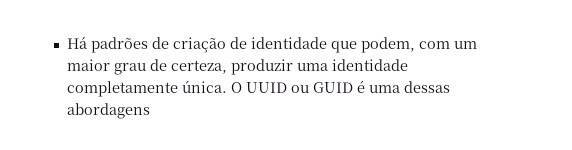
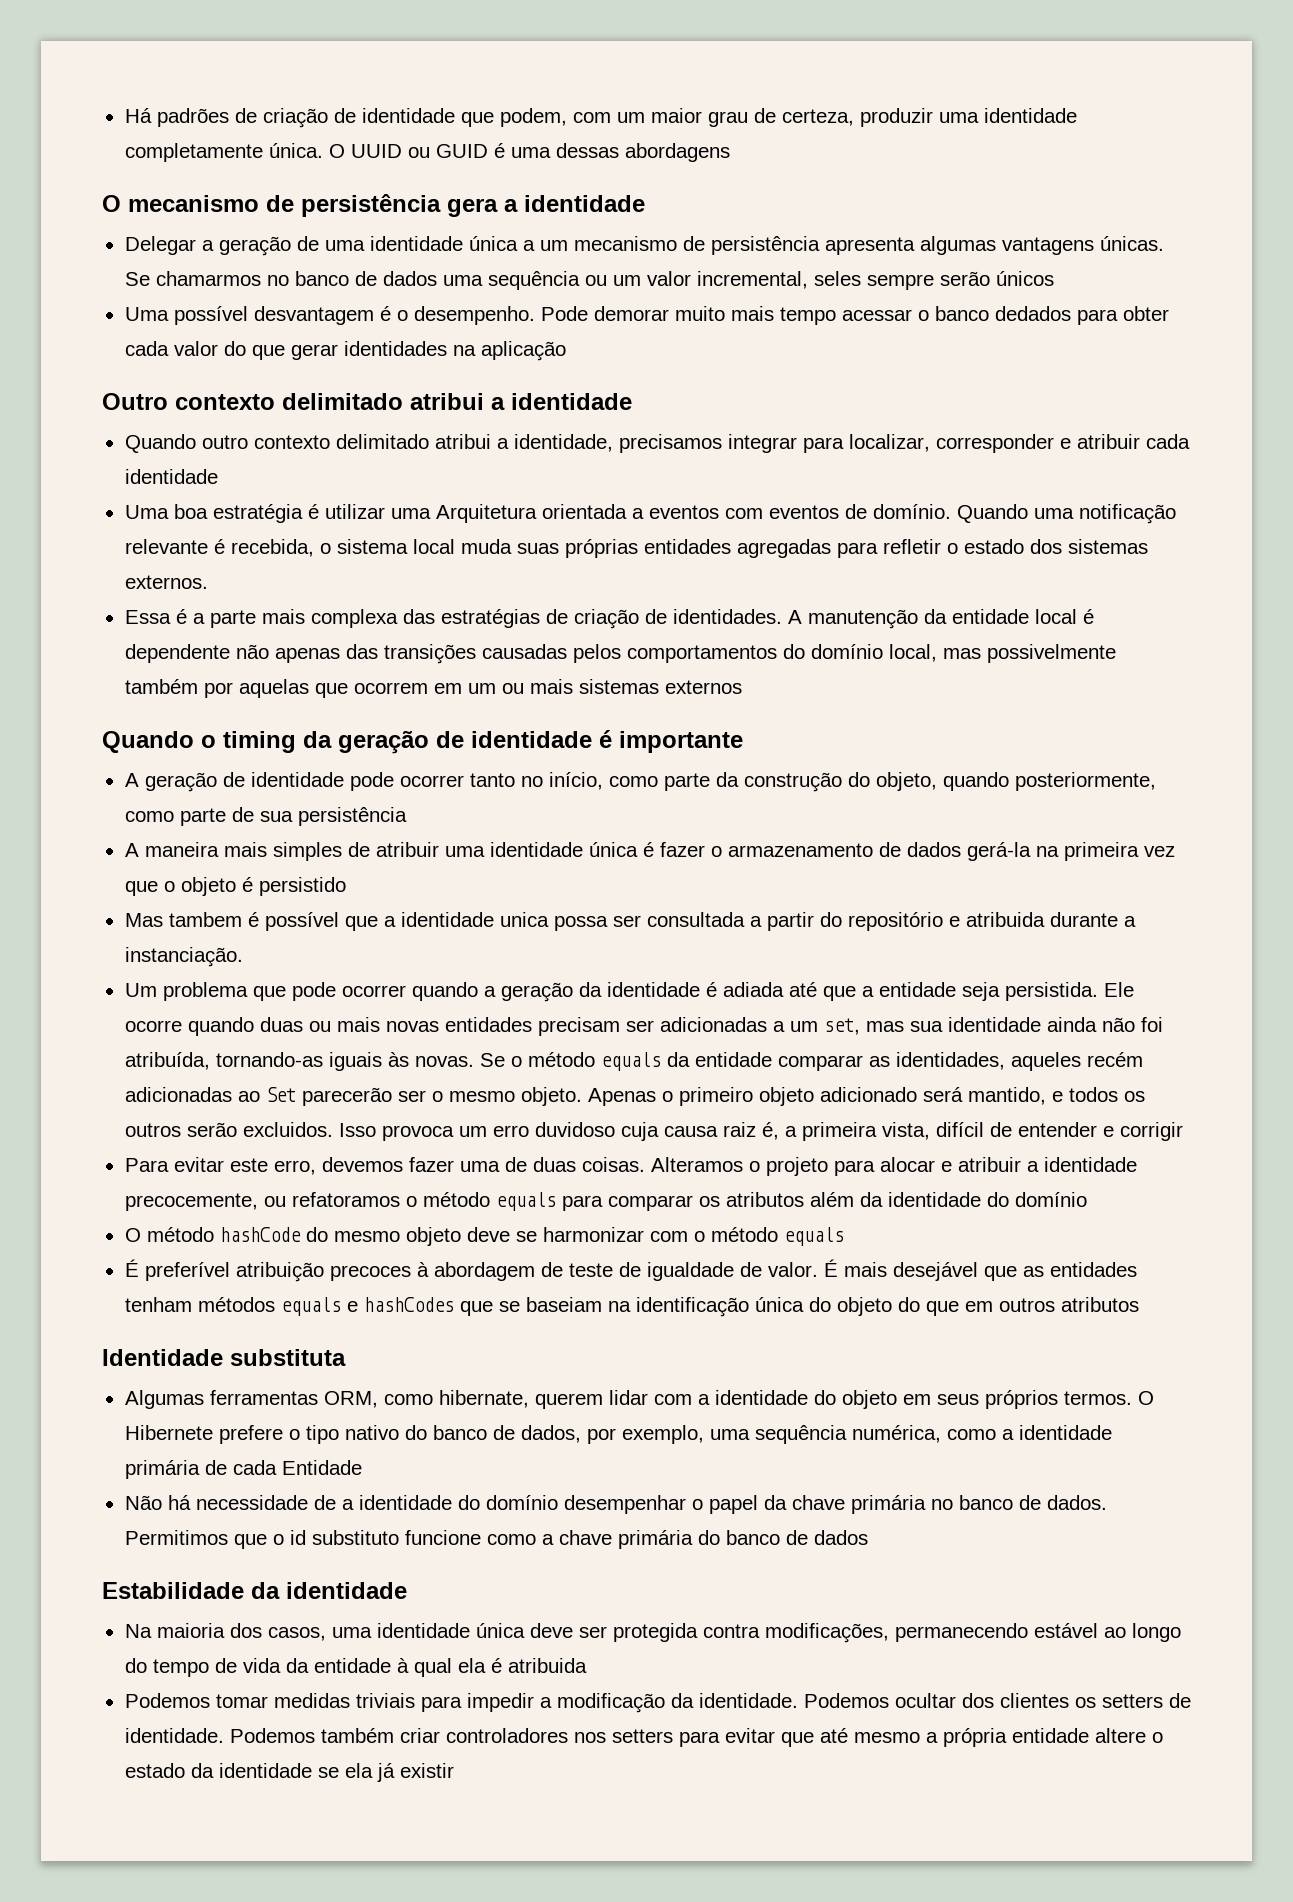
(150, 111) none -> [102,194,645,217] [124,236,1164,256] [124,271,1054,290] [124,306,1169,325] [124,341,566,361] [102,393,632,410] [124,434,1190,453] [124,469,218,484] [124,504,1176,524] [124,539,1148,558] [124,575,208,589] [124,609,1094,629] [124,644,1116,664] [124,679,742,698] [102,730,743,754] [124,772,1156,792] [124,807,407,826] [124,842,1175,861] [124,877,346,896] [124,912,1136,931] [124,947,243,967] [124,982,1134,1002] [124,1017,1163,1036] [124,1052,1143,1071] [124,1087,1145,1106] [124,1122,1183,1141] [124,1157,1137,1176] [124,1192,1087,1211] [124,1227,844,1246] [124,1259,1137,1282] [124,1297,1139,1317] [102,1349,346,1366] [124,1390,1154,1409] [124,1425,1112,1444] [124,1460,362,1479] [124,1495,1107,1514] [124,1530,868,1549] [102,1582,407,1599] [124,1623,1181,1643] [124,1658,587,1677] [124,1693,1191,1713] [124,1728,1163,1747] [124,1763,454,1782] // O mecanismo de persistência gera a identidade // Delegar a geração de uma identidade única a um mecanismo de persistência apresenta algumas vantagens únicas. Se chamarmos no banco de dados uma sequência ou um valor incremental, seles sempre serão únicos // Uma possível desvantagem é o desempenho. Pode demorar muito mais tempo acessar o banco dedados para obter cada valor do que gerar identidades na aplicação // Outro contexto delimitado atribui a identidade // Quando outro contexto delimitado atribui a identidade, precisamos integrar para localizar, corresponder e atribuir cada identidade // Uma boa estratégia é utilizar uma Arquitetura orientada a eventos com eventos de domínio. Quando uma notificação relevante é recebida, o sistema local muda suas próprias entidades agregadas para refletir o estado dos sistemas externos. // Essa é a parte mais complexa das estratégias de criação de identidades. A manutenção da entidade local é dependente não apenas das transições causadas pelos comportamentos do domínio local, mas possivelmente também por aquelas que ocorrem em um ou mais sistemas externos // Quando o timing da geração de identidade é importante // A geração de identidade pode ocorrer tanto no início, como parte da construção do objeto, quando posteriormente, como parte de sua persistência // A maneira mais simples de atribuir uma identidade única é fazer o armazenamento de dados gerá-la na primeira vez que o objeto é persistido // Mas tambem é possível que a identidade unica possa ser consultada a partir do repositório e atribuida durante a instanciação. // Um problema que pode ocorrer quando a geração da identidade é adiada até que a entidade seja persistida. Ele ocorre quando duas ou mais novas entidades precisam ser adicionadas a um set, mas sua identidade ainda não foi atribuída, tornando-as iguais às novas. Se o método equals da entidade comparar as identidades, aqueles recém adicionadas ao Set parecerão ser o mesmo objeto. Apenas o primeiro objeto adicionado será mantido, e todos os outros serão excluidos. Isso provoca um erro duvidoso cuja causa raiz é, a primeira vista, difícil de entender e corrigir // Para evitar este erro, devemos fazer uma de duas coisas. Alteramos o projeto para alocar e atribuir a identidade precocemente, ou refatoramos o método equals para comparar os atributos além da identidade do domínio // O método hashCode do mesmo objeto deve se harmonizar com o método equals // É preferível atribuição precoces à abordagem de teste de igualdade de valor. É mais desejável que as entidades tenham métodos equals e hashCodes que se baseiam na identificação única do objeto do que em outros atributos // Identidade substituta // Algumas ferramentas ORM, como hibernate, querem lidar com a identidade do objeto em seus próprios termos. O Hibernete prefere o tipo nativo do banco de dados, por exemplo, uma sequência numérica, como a identidade primária de cada Entidade // Não há necessidade de a identidade do domínio desempenhar o papel da chave primária no banco de dados. Permitimos que o id substituto funcione como a chave primária do banco de dados // Estabilidade da identidade // Na maioria dos casos, uma identidade única deve ser protegida contra modificações, permanecendo estável ao longo do tempo de vida da entidade à qual ela é atribuida // Podemos tomar medidas triviais para impedir a modificação da identidade. Podemos ocultar dos clientes os setters de identidade. Podemos também criar controladores nos setters para evitar que até mesmo a própria entidade altere o estado da identidade se ela já existir

